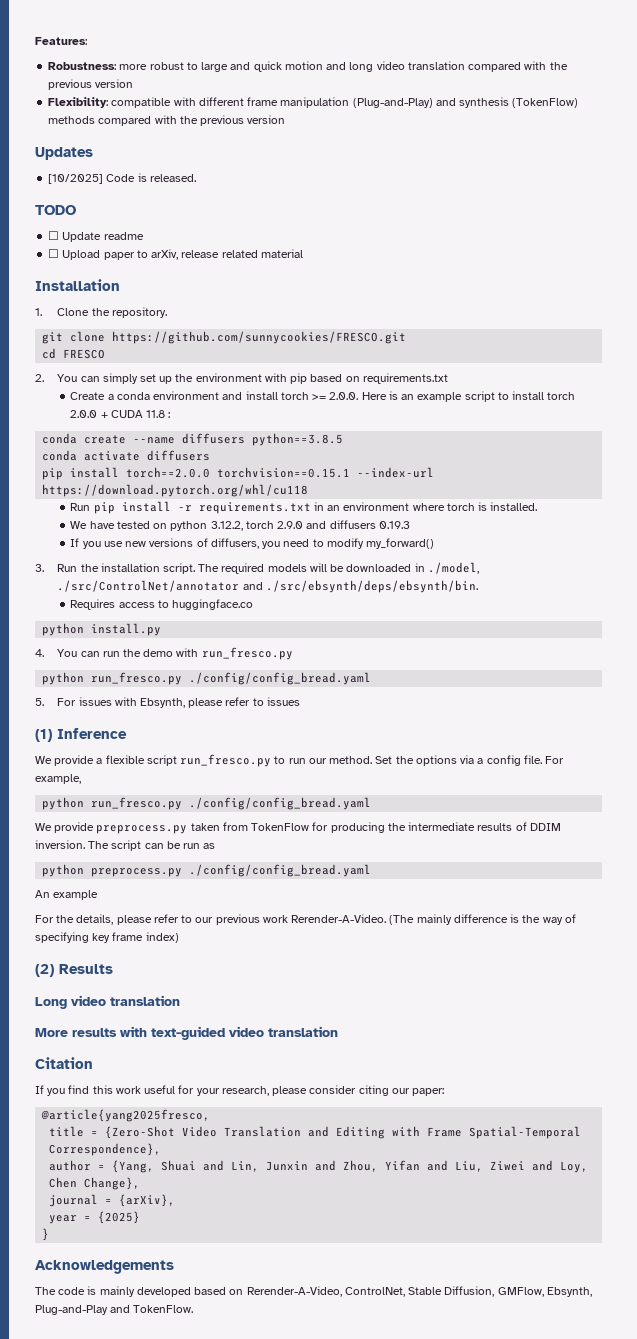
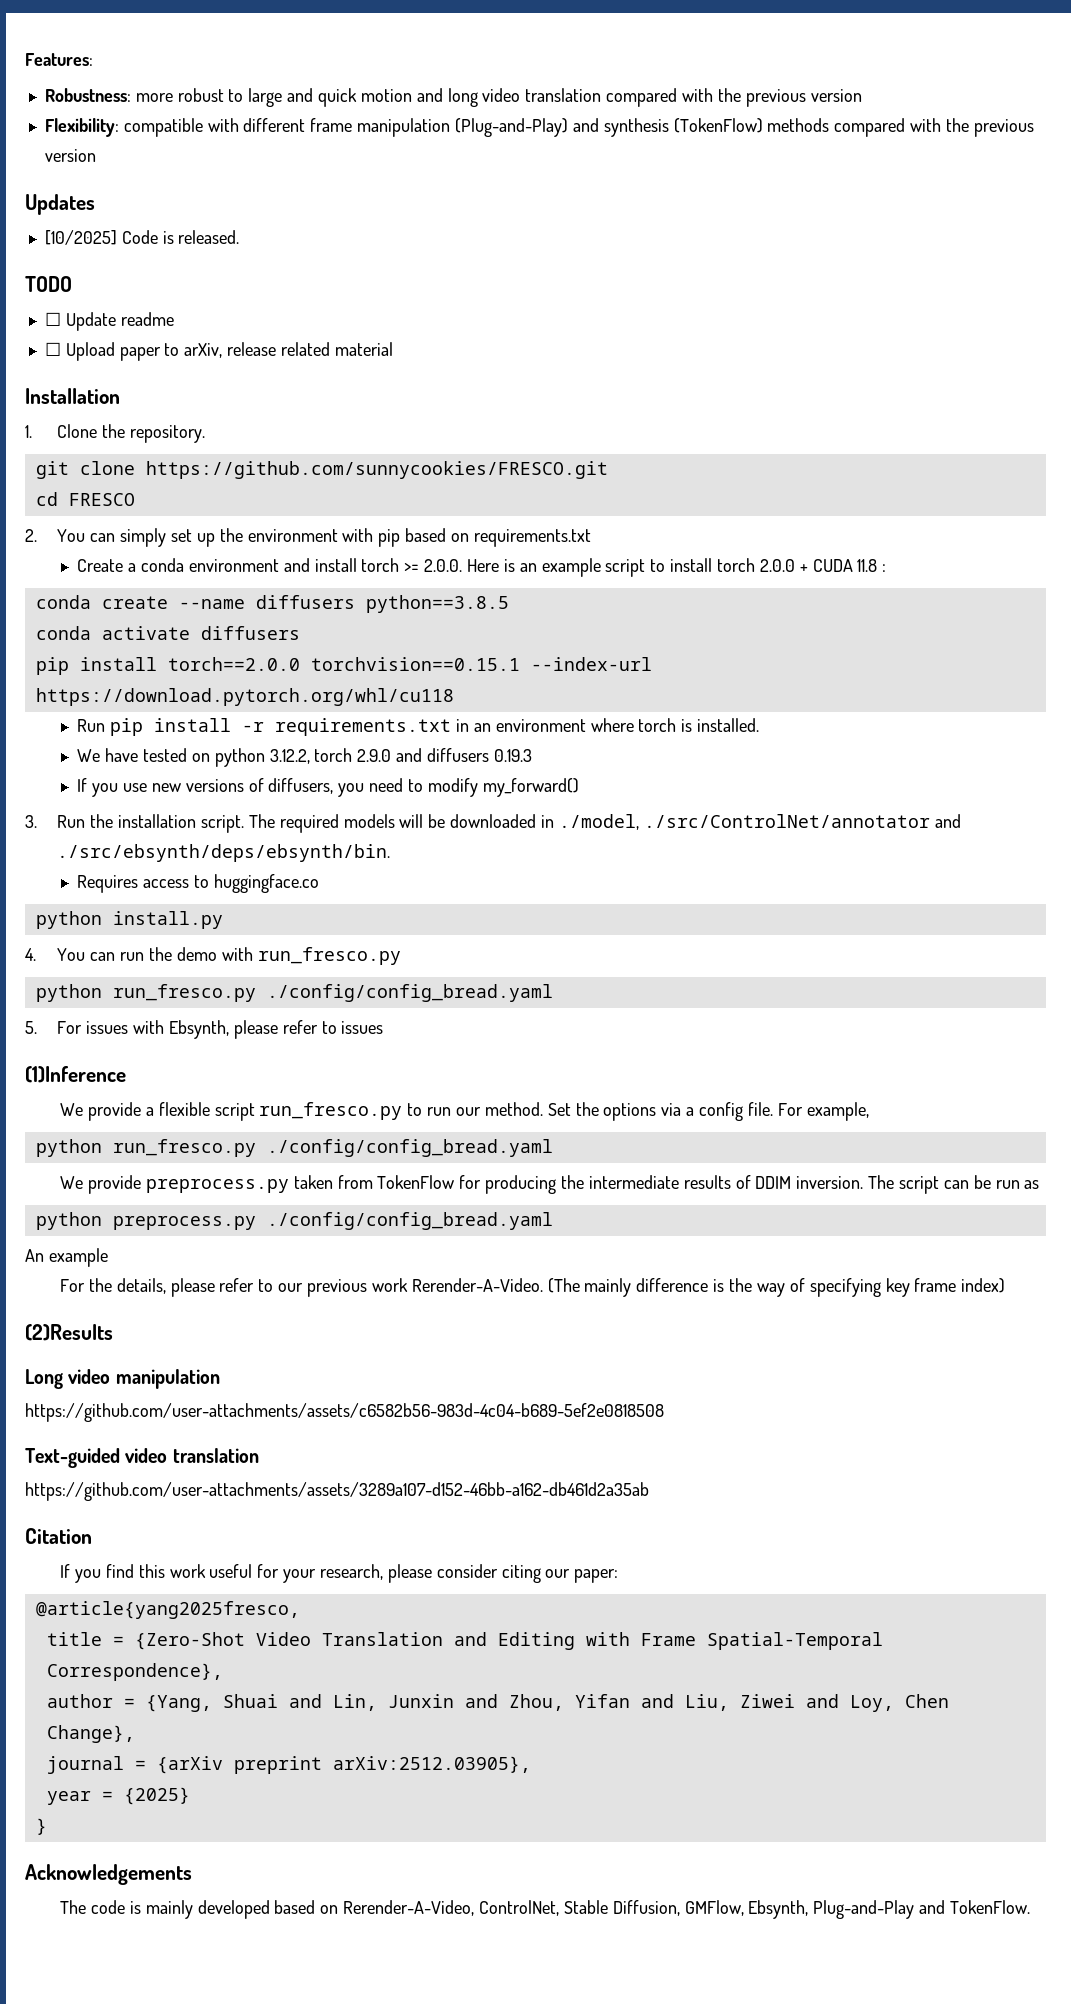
[35,728,127,742] (1) Inference -> [25,1066,126,1083] (1)Inference
[35,964,113,977] (2) Results -> [25,1324,113,1341] (2)Results
[110,995,180,1006] [35,1026,338,1040] translation // More results with text-guided video translation -> [115,1369,220,1389] [25,1403,664,1422] [25,1448,259,1468] [25,1482,649,1501] manipulation // https://github.com/user-attachments/assets/c6582b56-983d-4c04-b689-5ef2e0818508 // Text-guided video translation // https://github.com/user-attachments/assets/3289a107-d152-46bb-a162-db461d2a35ab
[119,1194,176,1207] {arXiv}, -> [156,1756,531,1774] {arXiv preprint arXiv:2512.03905},

